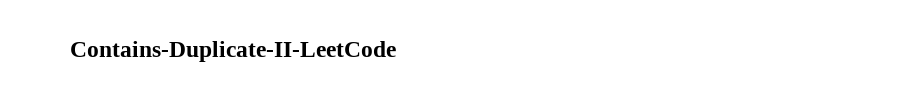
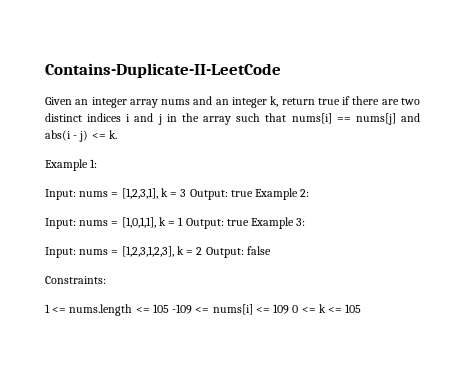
(396, 51) none -> [45,96,420,108] [45,113,420,125] [45,130,117,142] [45,159,98,171] [45,188,310,200] [45,217,306,229] [45,246,271,258] [45,276,106,284] [45,304,362,316] // Given an integer array nums and an integer k, return true if there are two distinct indices i and j in the array such that nums[i] == nums[j] and abs(i - j) <= k. // Example 1: // Input: nums = [1,2,3,1], k = 3 Output: true Example 2: // Input: nums = [1,0,1,1], k = 1 Output: true Example 3: // Input: nums = [1,2,3,1,2,3], k = 2 Output: false // Constraints: // 1 <= nums.length <= 105 -109 <= nums[i] <= 109 0 <= k <= 105

